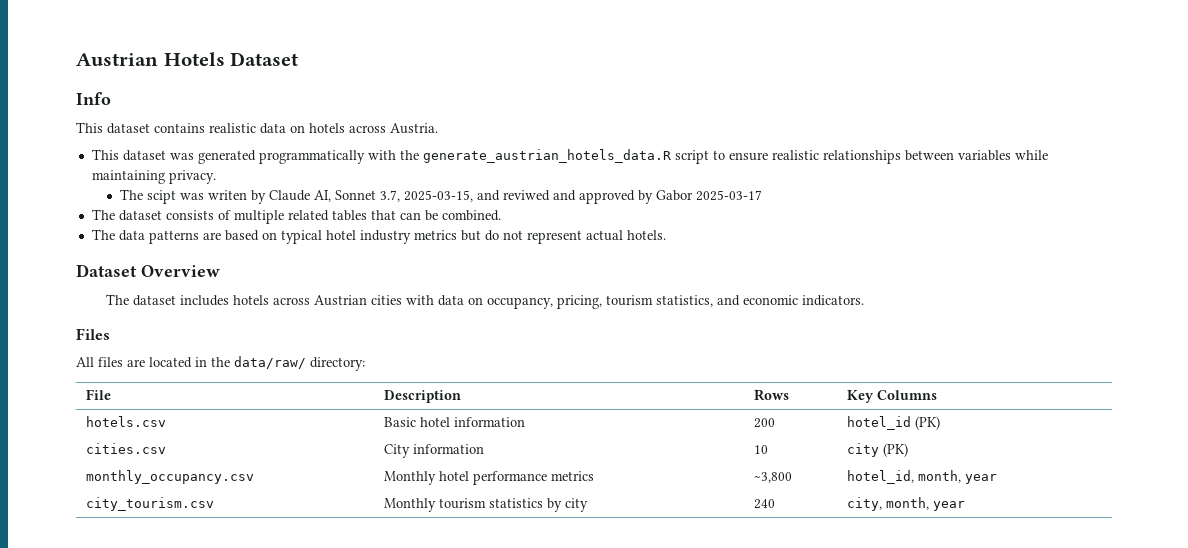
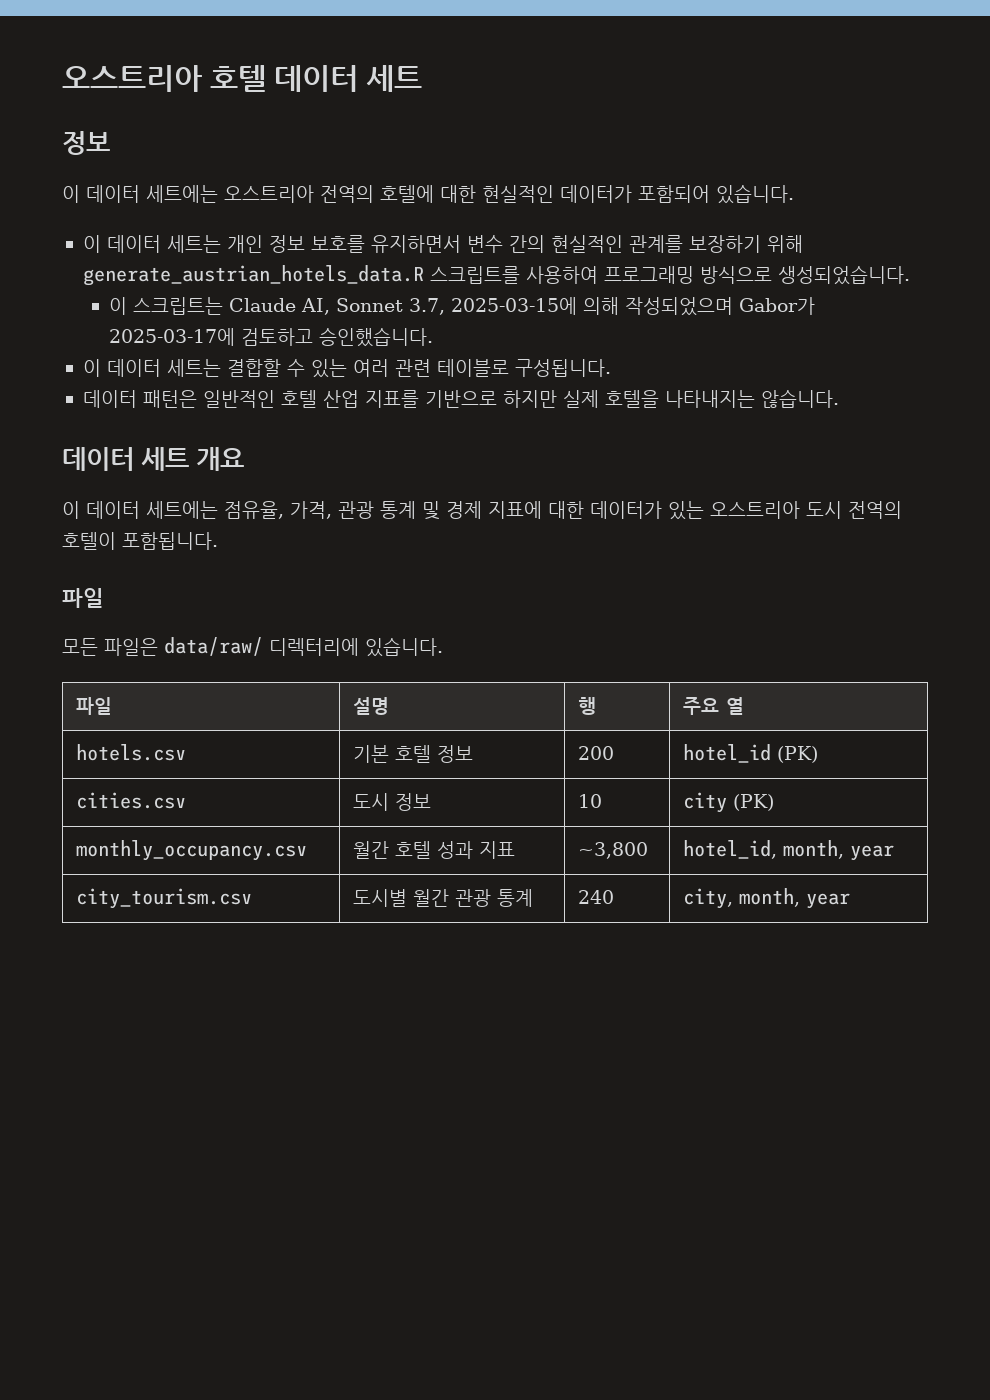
[76,52,299,66] [76,92,111,105] [76,122,438,134] [91,149,1048,164] [91,170,216,184] [119,189,762,204] [91,209,501,224] [91,229,666,244] [76,264,220,277] [105,294,864,309] [76,328,110,340] [76,356,365,371] [85,389,111,400] [383,390,461,403] [753,389,789,401] [846,390,937,403] [85,416,166,427] [383,417,525,427] Austrian Hotels Dataset // Info // This dataset contains realistic data on hotels across Austria. // This dataset was generated programmatically with the generate_austrian_hotels_data.R script to ensure realistic relationships between variables while maintaining privacy. // The scipt was writen by Claude AI, Sonnet 3.7, 2025-03-15, and reviwed and approved by Gabor 2025-03-17 // The dataset consists of multiple related tables that can be combined. // The data patterns are based on typical hotel industry metrics but do not represent actual hotels. // Dataset Overview // The dataset includes hotels across Austrian cities with data on occupancy, pricing, tourism statistics, and economic indicators. // Files // All files are located in the data/raw/ directory: // File | Description | Rows | Key Columns // hotels.csv | Basic hotel information -> [62,65,422,92] [62,131,110,155] [62,184,794,204] [82,235,803,253] [82,265,910,286] [109,297,816,316] [109,327,434,347] [82,359,611,378] [82,389,839,408] [62,447,244,471] [62,501,902,520] [62,532,218,550] [62,588,104,608] [62,637,443,657] [76,697,113,715] [353,697,390,715] [578,697,597,715] [683,697,745,715] [76,744,187,761] [353,745,474,763] 오스트리아 호텔 데이터 세트 // 정보 // 이 데이터 세트에는 오스트리아 전역의 호텔에 대한 현실적인 데이터가 포함되어 있습니다. // 이 데이터 세트는 개인 정보 보호를 유지하면서 변수 간의 현실적인 관계를 보장하기 위해 generate_austrian_hotels_data.R 스크립트를 사용하여 프로그래밍 방식으로 생성되었습니다. // 이 스크립트는 Claude AI, Sonnet 3.7, 2025-03-15에 의해 작성되었으며 Gabor가 2025-03-17에 검토하고 승인했습니다. // 이 데이터 세트는 결합할 수 있는 여러 관련 테이블로 구성됩니다. // 데이터 패턴은 일반적인 호텔 산업 지표를 기반으로 하지만 실제 호텔을 나타내지는 않습니다. // 데이터 세트 개요 // 이 데이터 세트에는 점유율, 가격, 관광 통계 및 경제 지표에 대한 데이터가 있는 오스트리아 도시 전역의 호텔이 포함됩니다. // 파일 // 모든 파일은 data/raw/ 디렉터리에 있습니다. // 파일 | 설명 | 행 | 주요 열 // hotels.csv | 기본 호텔 정보
[383,444,484,458] City information -> [353,793,432,811] 도시 정보
[383,471,594,485] Monthly hotel performance metrics -> [353,841,516,859] 월간 호텔 성과 지표
[383,498,588,512] Monthly tourism statistics by city -> [353,889,534,907] 도시별 월간 관광 통계

